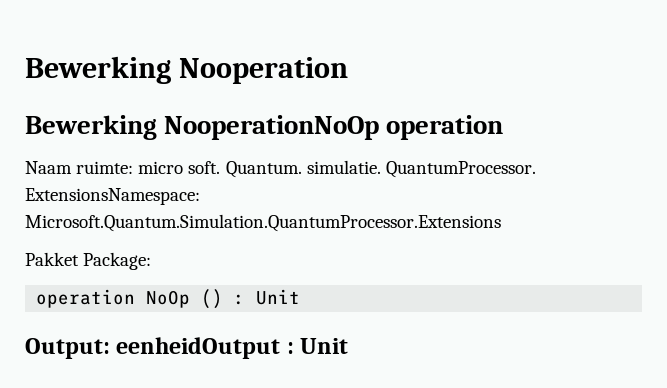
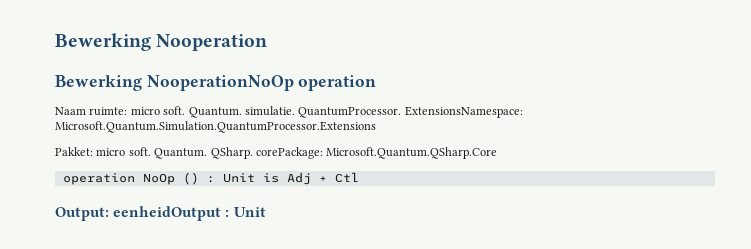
[25,252,152,270] Pakket Package: -> [55,147,498,159] Pakket: micro soft. Quantum. QSharp. corePackage: Microsoft.Quantum.QSharp.Core
(301, 297) none -> [262,172,359,185] is Adj + Ctl

